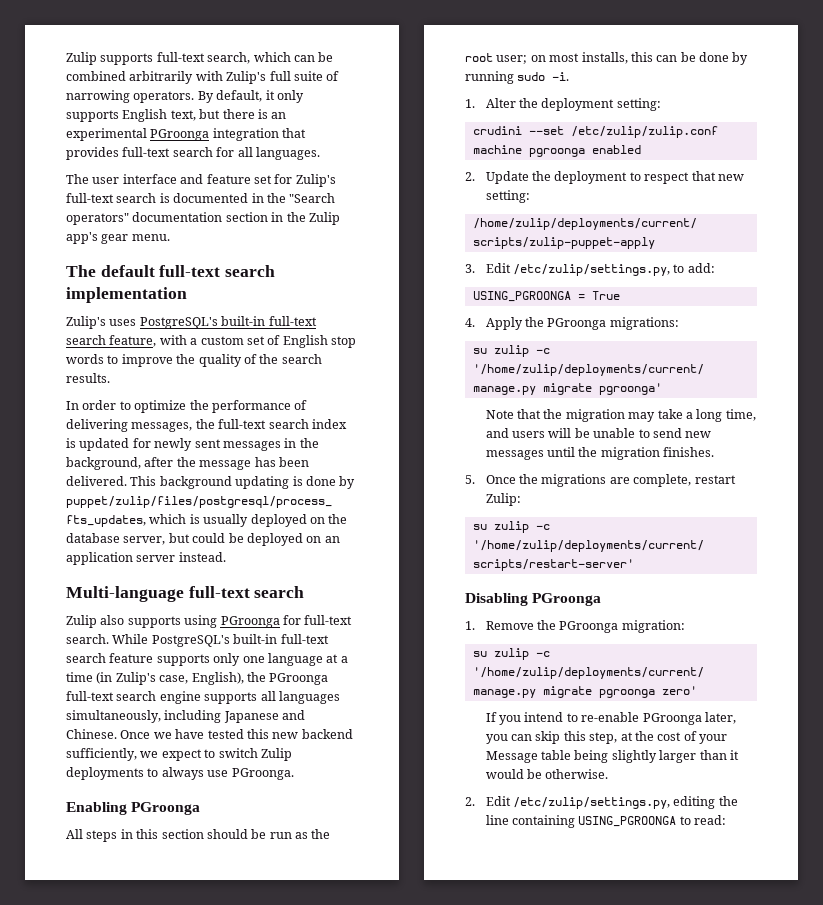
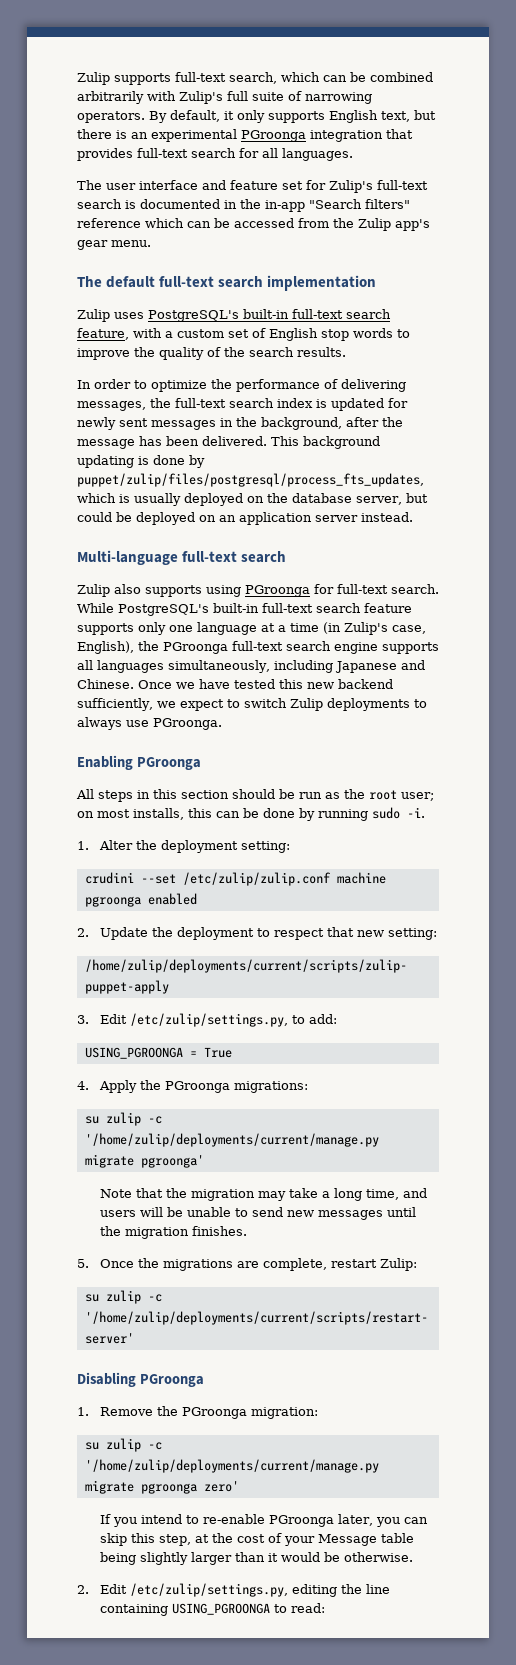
[289,193,336,203] [66,212,284,225] "Search operators" documentation section in -> [265,199,410,212] [77,218,329,228] in-app "Search filters" reference which can be accessed from
[66,316,106,329] Zulip's -> [77,309,110,322] Zulip

